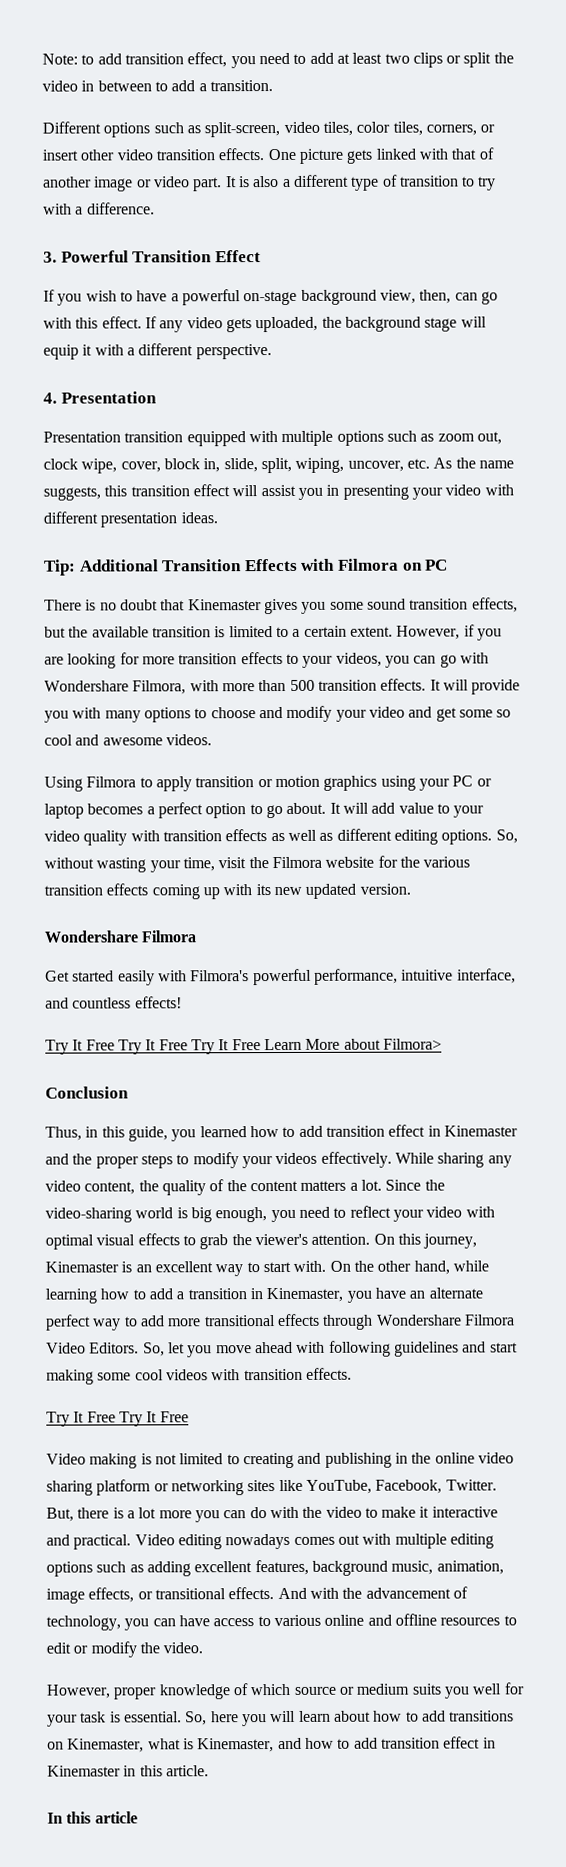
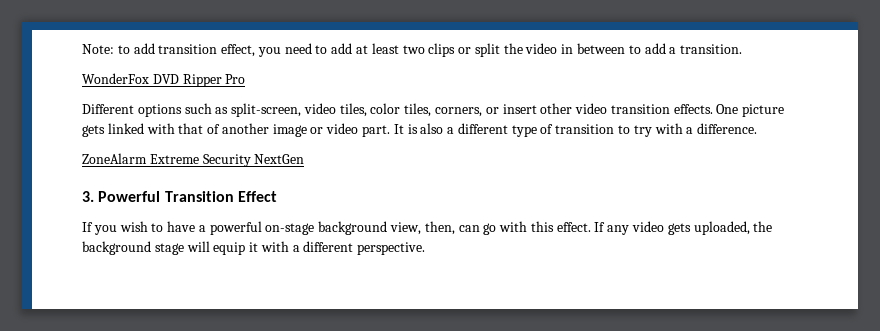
(273, 86) none -> [82,73,246,87] // WonderFox DVD Ripper Pro
(155, 208) none -> [82,153,305,167] // ZoneAlarm Extreme Security NextGen
[43,391,157,404] [43,430,502,447] [43,457,514,474] [43,484,514,501] [43,511,218,528] [44,558,449,576] [44,597,518,615] [44,624,502,641] [44,652,489,669] [44,678,521,695] [44,705,512,723] [44,734,212,746] [44,775,492,792] [44,802,485,819] [44,828,518,846] [44,855,471,873] [44,883,411,900] [44,930,198,943] [45,968,516,986] [45,996,182,1009] [45,1038,442,1055] [45,1086,129,1099] [45,1124,518,1142] [45,1151,512,1169] [45,1179,445,1196] [45,1205,495,1223] [45,1233,478,1250] [45,1260,489,1277] [45,1287,483,1304] [45,1313,515,1331] [46,1340,518,1358] [46,1367,352,1385] [46,1411,189,1427] [46,1452,514,1469] [46,1479,497,1496] [46,1506,498,1523] [46,1533,494,1550] [46,1559,504,1577] [46,1586,468,1604] [46,1613,517,1631] [46,1641,204,1658] [46,1682,524,1700] [47,1710,515,1727] [47,1736,496,1753] [47,1765,209,1777] [47,1811,138,1824] // 4. Presentation // Presentation transition equipped with multiple options such as zoom out, clock wipe, cover, block in, slide, split, wiping, uncover, etc. As the name suggests, this transition effect will assist you in presenting your video with different presentation ideas. // Tip: Additional Transition Effects with Filmora on PC // There is no doubt that Kinemaster gives you some sound transition effects, but the available transition is limited to a certain extent. However, if you are looking for more transition effects to your videos, you can go with Wondershare Filmora, with more than 500 transition effects. It will provide you with many options to choose and modify your video and get some so cool and awesome videos. // Using Filmora to apply transition or motion graphics using your PC or laptop becomes a perfect option to go about. It will add value to your video quality with transition effects as well as different editing options. So, without wasting your time, visit the Filmora website for the various transition effects coming up with its new updated version. // Wondershare Filmora // Get started easily with Filmora's powerful performance, intuitive interface, and countless effects! // Try It Free Try It Free Try It Free Learn More about Filmora> // Conclusion // Thus, in this guide, you learned how to add transition effect in Kinemaster and the proper steps to modify your videos effectively. While sharing any video content, the quality of the content matters a lot. Since the video-sharing world is big enough, you need to reflect your video with optimal visual effects to grab the viewer's attention. On this journey, Kinemaster is an excellent way to start with. On the other hand, while learning how to add a transition in Kinemaster, you have an alternate perfect way to add more transitional effects through Wondershare Filmora Video Editors. So, let you move ahead with following guidelines and start making some cool videos with transition effects. // Try It Free Try It Free // Video making is not limited to creating and publishing in the online video sharing platform or networking sites like YouTube, Facebook, Twitter. But, there is a lot more you can do with the video to make it interactive and practical. Video editing nowadays comes out with multiple editing options such as adding excellent features, background music, animation, image effects, or transitional effects. And with the advancement of technology, you can have access to various online and offline resources to edit or modify the video. // However, proper knowledge of which source or medium suits you well for your task is essential. So, here you will learn about how to add transitions on Kinemaster, what is Kinemaster, and how to add transition effect in Kinemaster in this article. // In this article -> (426, 248) none

